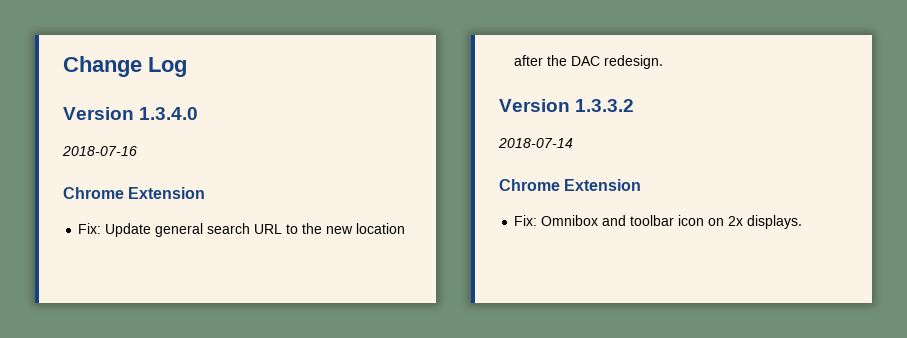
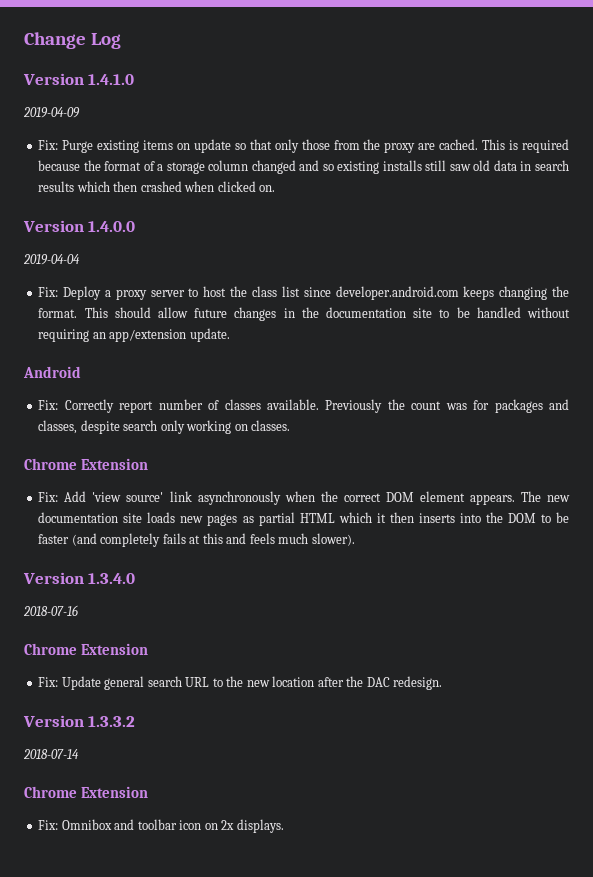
(187, 67) none -> [23,73,135,85] [23,107,80,118] [38,139,570,153] [38,160,569,174] [38,181,276,192] [23,220,136,232] [23,254,80,265] [38,286,570,300] [38,307,570,321] [38,328,230,342] [23,366,81,378] [38,399,569,413] [38,420,291,434] [24,458,148,470] [38,491,571,505] [38,512,569,526] [38,533,355,547] // Version 1.4.1.0 // 2019-04-09 // Fix: Purge existing items on update so that only those from the proxy are cached. This is required because the format of a storage column changed and so existing installs still saw old data in search results which then crashed when clicked on. // Version 1.4.0.0 // 2019-04-04 // Fix: Deploy a proxy server to host the class list since developer.android.com keeps changing the format. This should allow future changes in the documentation site to be handled without requiring an app/extension update. // Android // Fix: Correctly report number of classes available. Previously the count was for packages and classes, despite search only working on classes. // Chrome Extension // Fix: Add 'view source' link asynchronously when the correct DOM element appears. The new documentation site loads new pages as partial HTML which it then inserts into the DOM to be faster (and completely fails at this and feels much slower).

